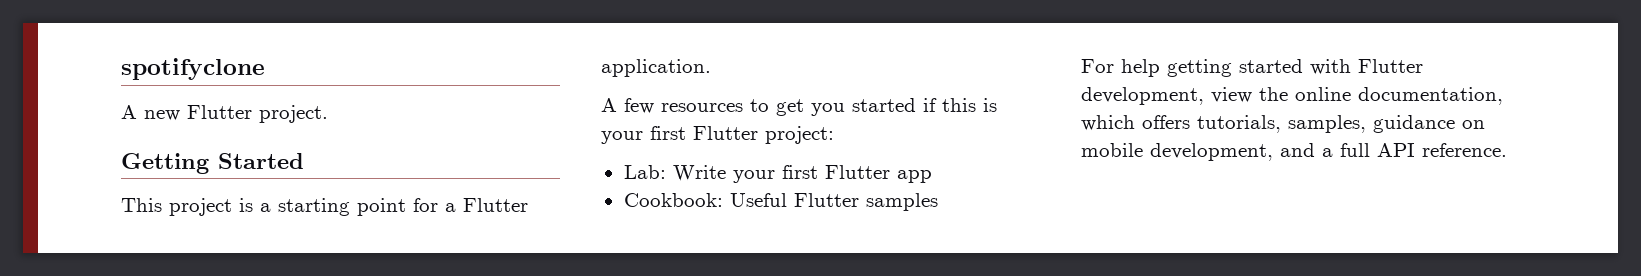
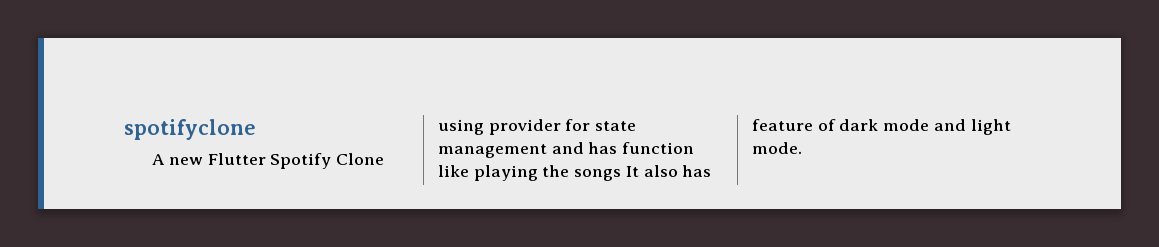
[259,105,328,123] [121,153,304,174] [121,198,528,216] [601,59,711,77] [601,98,997,116] [601,126,834,144] [623,165,932,183] [623,193,938,211] [1081,59,1423,77] [1081,87,1503,105] [1081,115,1485,133] [1081,143,1507,161] project. // Getting Started // This project is a starting point for a Flutter application. // A few resources to get you started if this is your first Flutter project: // Lab: Write your first Flutter app // Cookbook: Useful Flutter samples // For help getting started with Flutter development, view the online documentation, which offers tutorials, samples, guidance on mobile development, and a full API reference. -> [270,153,385,169] [438,119,637,135] [438,142,695,158] [438,165,712,181] [752,119,1011,135] [752,142,802,154] Spotify Clone using provider for state management and has function like playing the songs It also has feature of dark mode and light mode.

